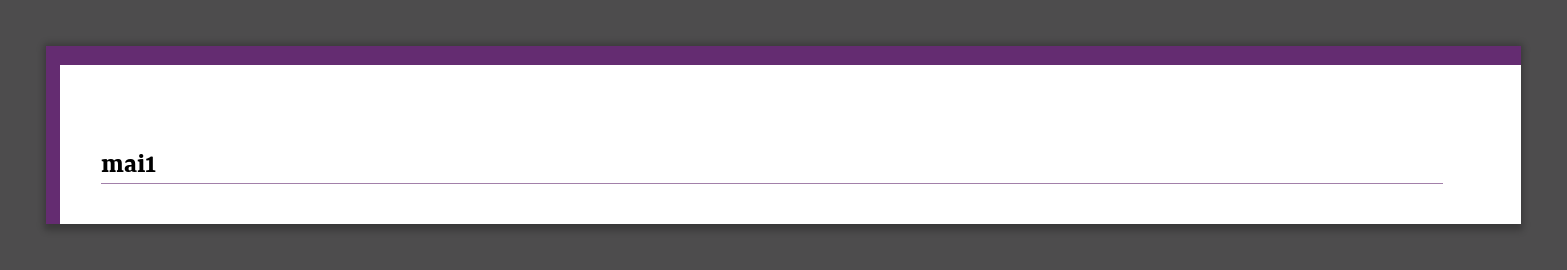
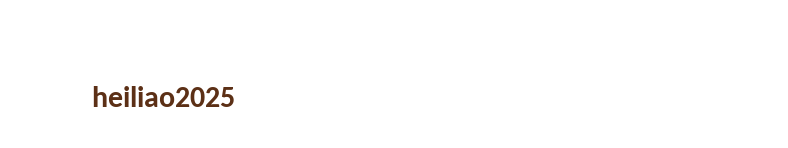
[101,154,156,172] mai1 -> [92,86,235,107] heiliao2025

